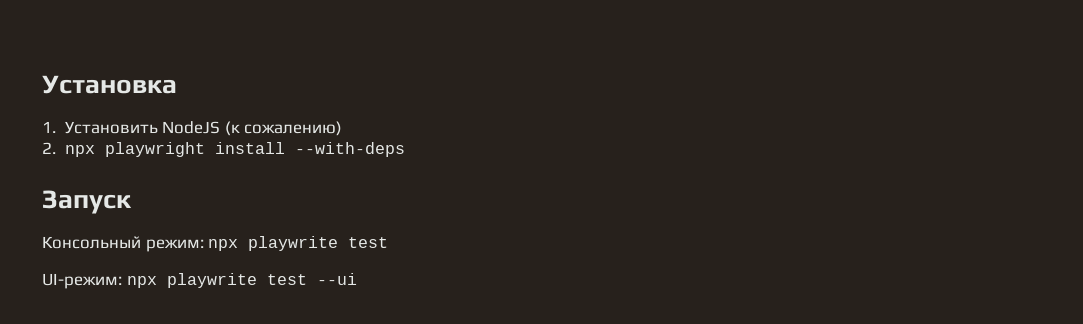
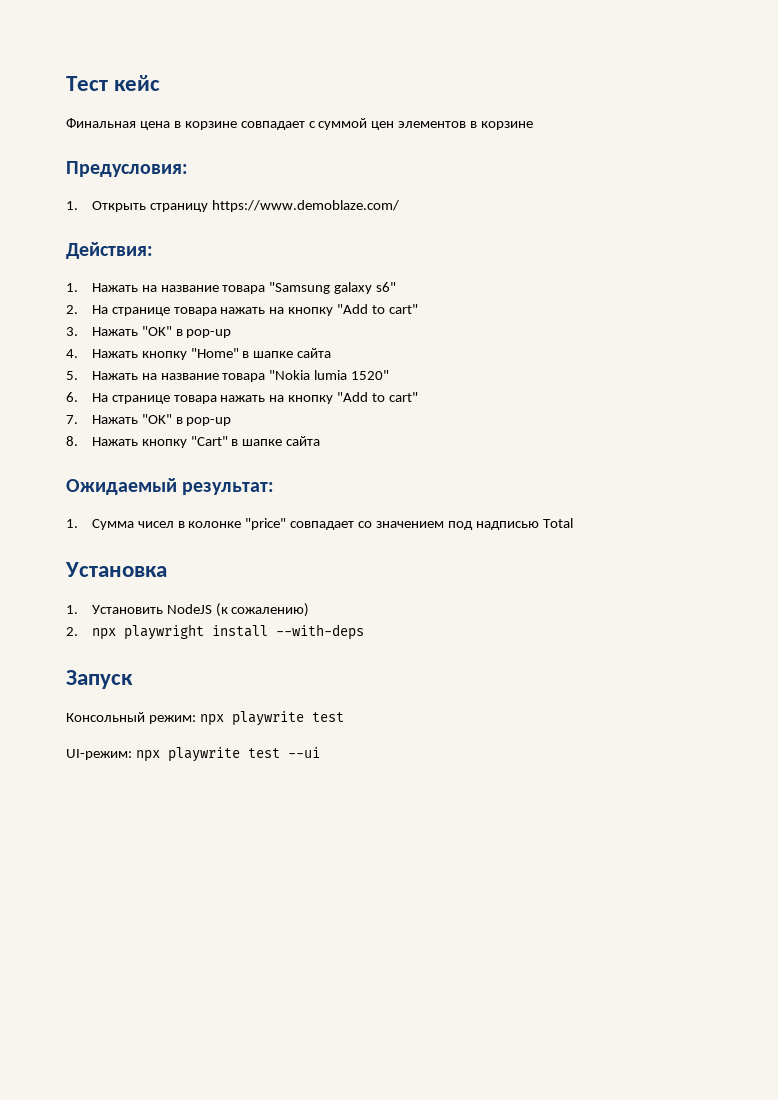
(42, 84) none -> [66,75,161,91] [66,118,534,130] [66,161,188,177] [66,200,399,212] [66,242,153,259] [66,282,397,294] [66,304,419,316] [66,326,232,338] [66,348,332,360] [66,370,390,382] [66,392,419,404] [66,414,232,426] [66,436,321,448] [66,478,275,495] [66,518,573,530] Тест кейс // Финальная цена в корзине совпадает с суммой цен элементов в корзине // Предусловия: // 1. Открыть страницу https://www.demoblaze.com/ // Действия: // 1. Нажать на название товара "Samsung galaxy s6" // 2. На странице товара нажать на кнопку "Add to cart" // 3. Нажать "OK" в pop-up // 4. Нажать кнопку "Home" в шапке сайта // 5. Нажать на название товара "Nokia lumia 1520" // 6. На странице товара нажать на кнопку "Add to cart" // 7. Нажать "OK" в pop-up // 8. Нажать кнопку "Cart" в шапке сайта // Ожидаемый результат: // 1. Сумма чисел в колонке "price" совпадает со значением под надписью Total //

